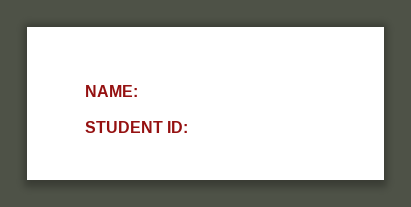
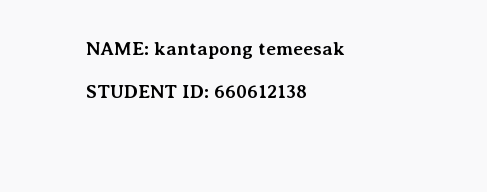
(138, 91) none -> [154,42,346,59] kantapong temeesak
(189, 127) none -> [214,85,308,98] 660612138

